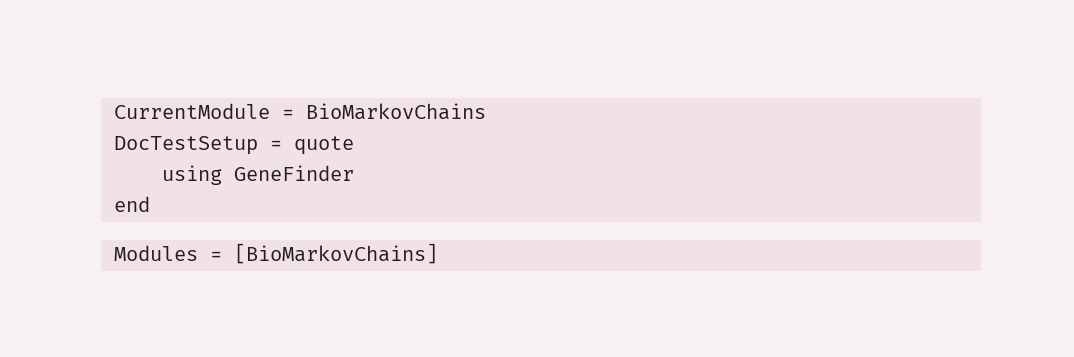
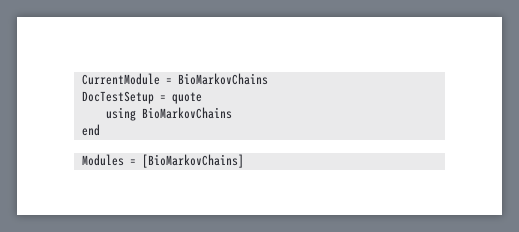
[233,165,354,181] GeneFinder -> [141,107,232,119] BioMarkovChains

